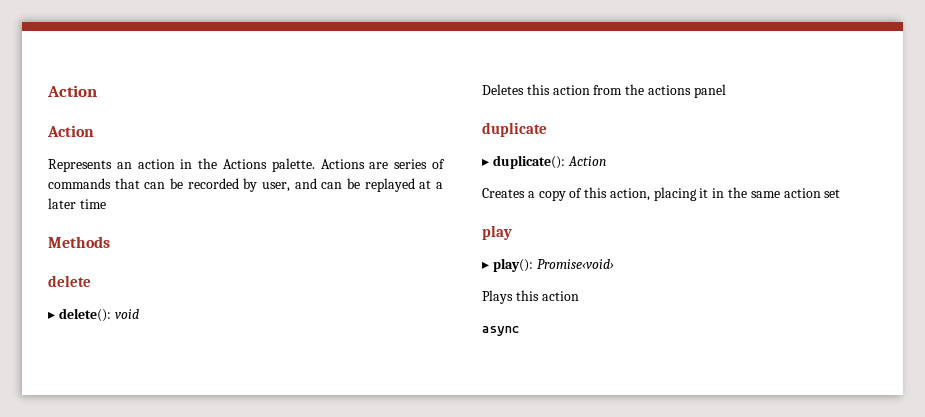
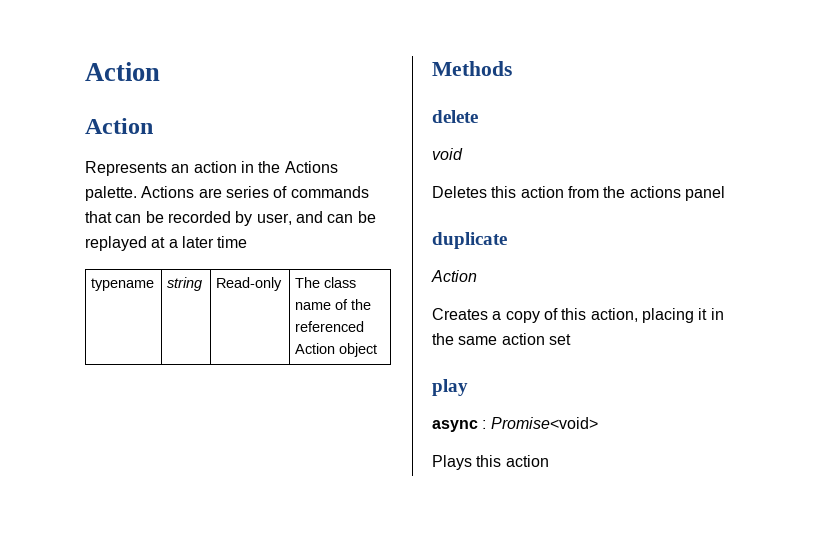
(106, 204) none -> [91,278,155,291] [167,277,203,291] [216,277,283,291] [295,277,357,288] [295,299,372,310] [295,321,365,332] [295,343,378,357] // typename | string | Read-only | The class name of the referenced Action object
[48,308,111,322] ▸ delete(): -> (478, 116) none
[482,155,565,169] ▸ duplicate(): -> (507, 240) none
[482,258,614,272] ▸ play(): Promise‹void› -> [432,417,598,432] async : Promise<void>
[482,326,520,336] // async -> (549, 461) none

